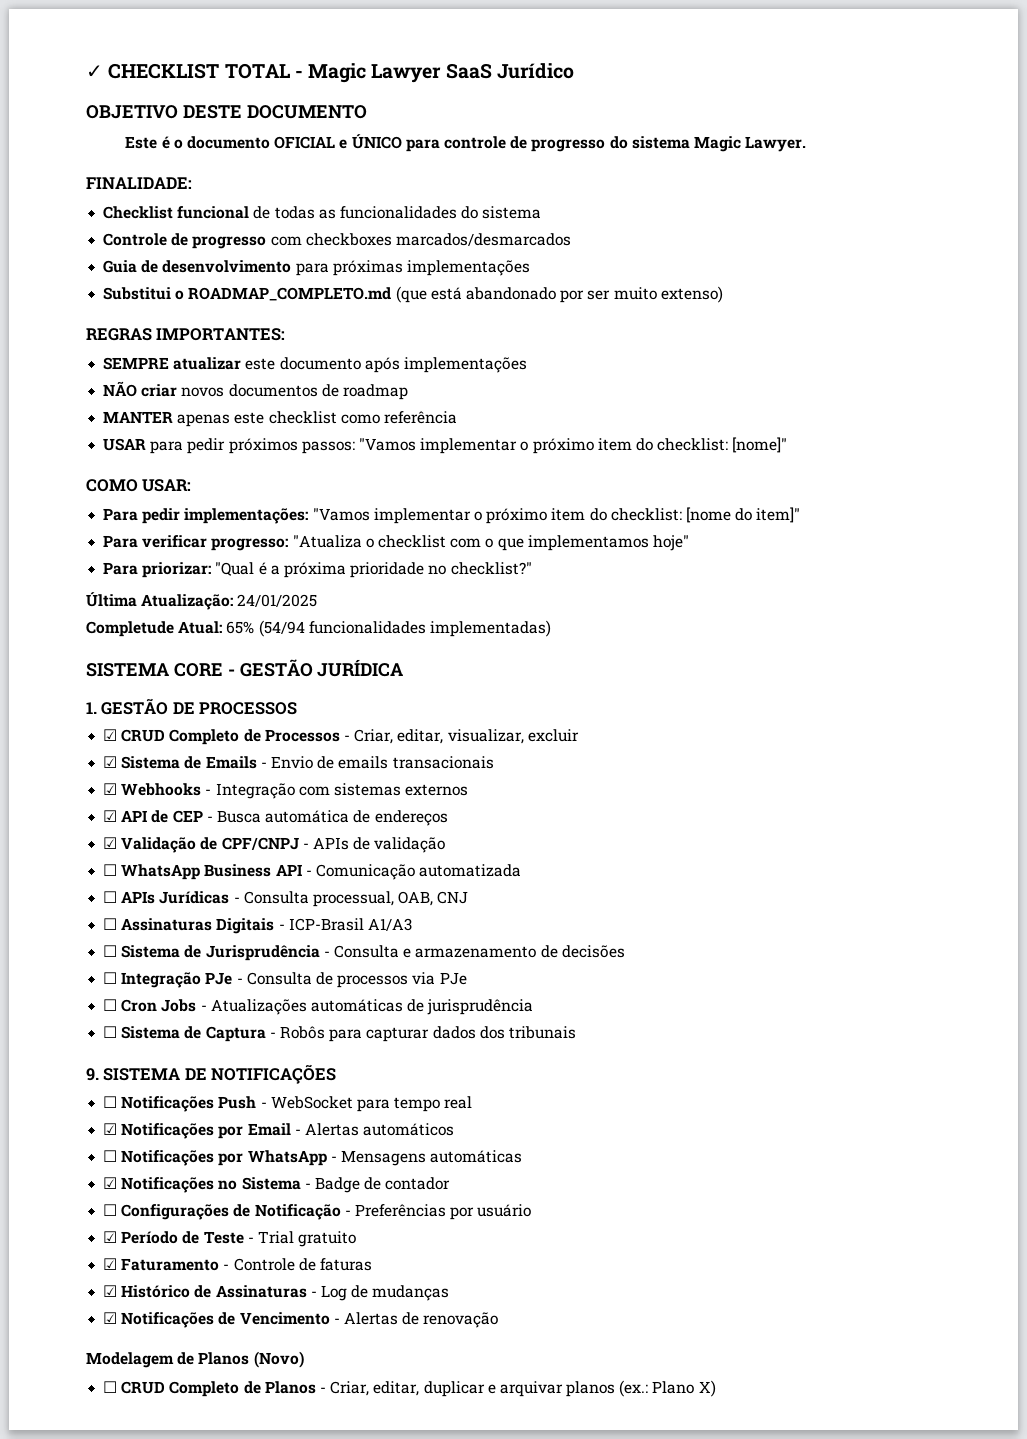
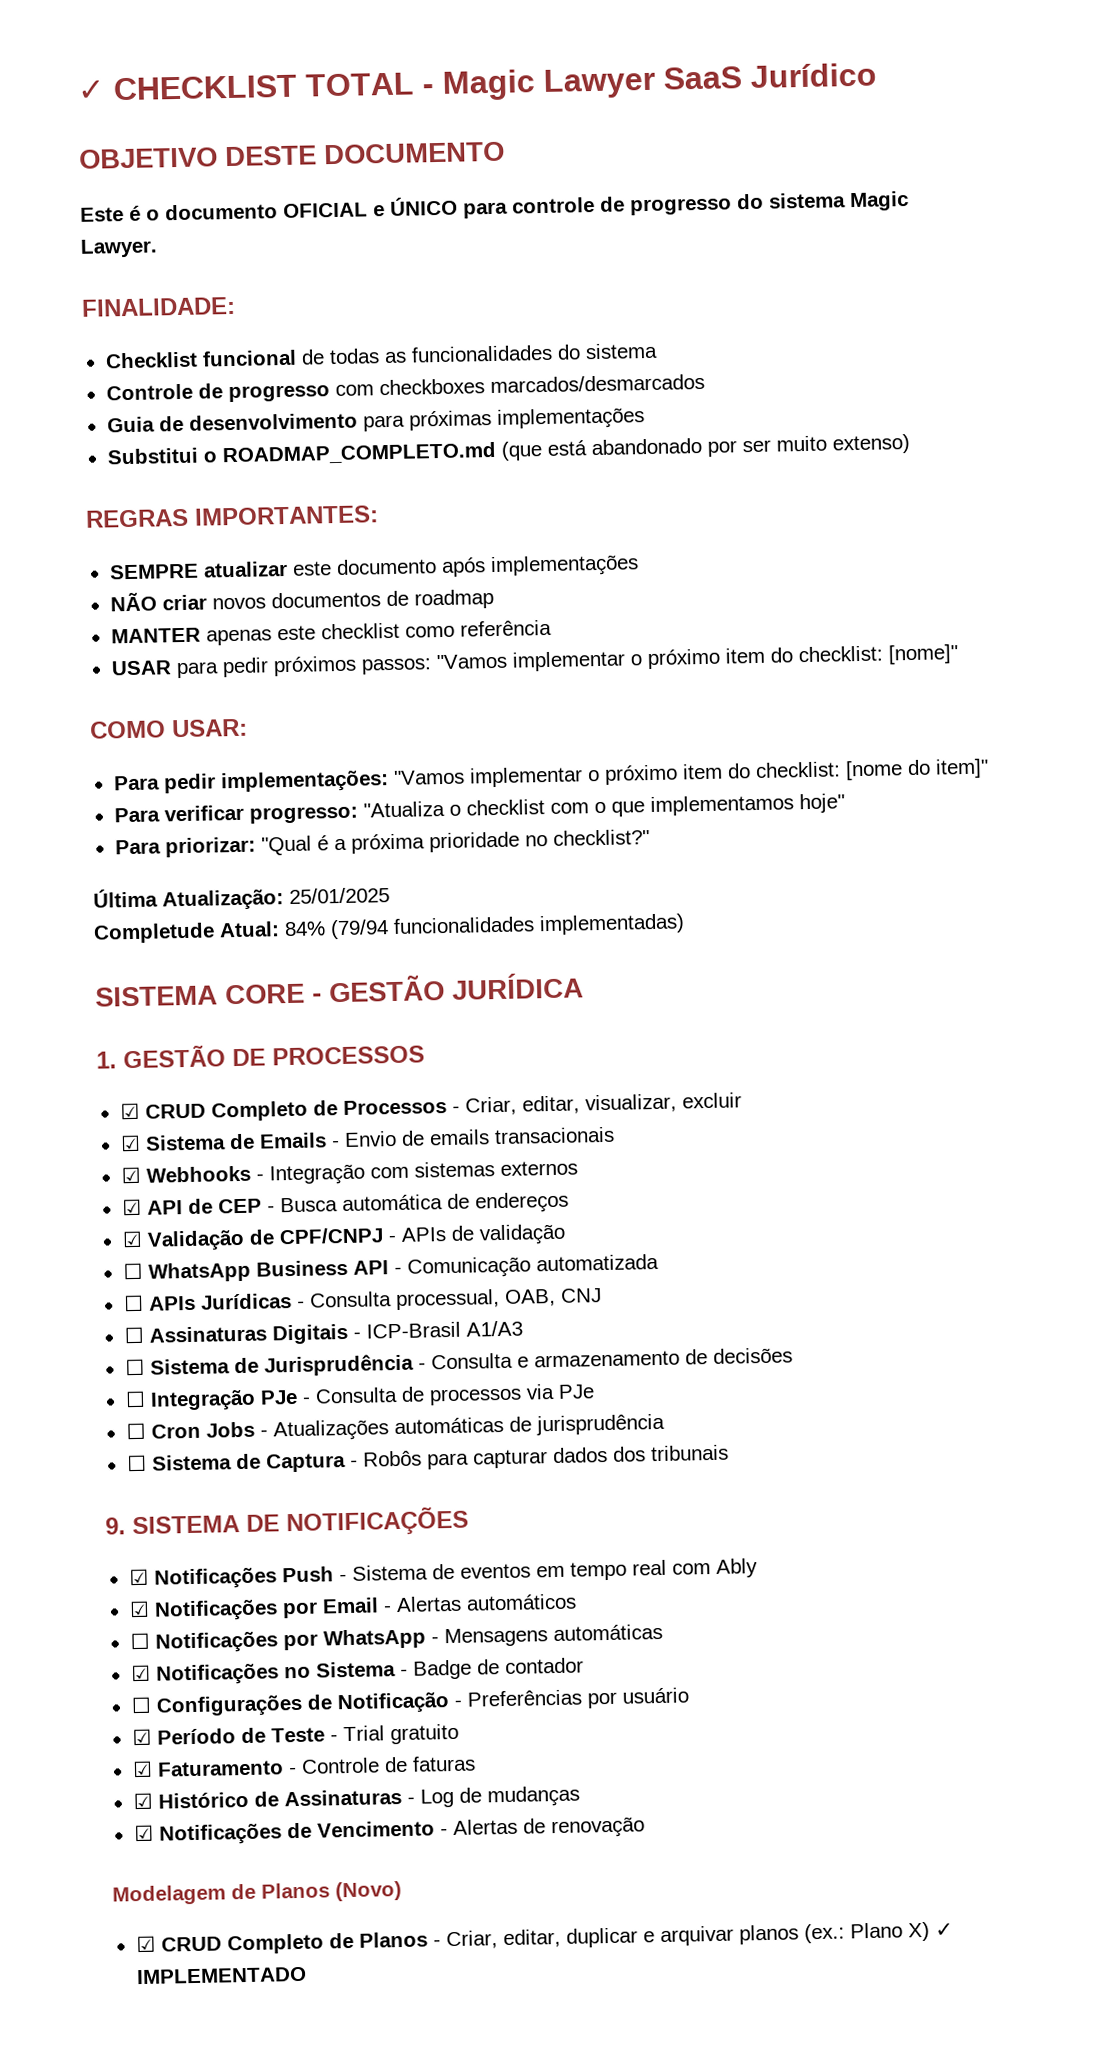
[237,594,318,607] 24/01/2025 -> [289,887,390,904] 25/01/2025
[226,620,305,637] 65% (54/94 -> [284,919,389,940] 84% (79/94
[103,1096,118,1108] ☐ -> [128,1568,149,1586] ☑
[270,1096,390,1112] WebSocket para -> [351,1563,565,1581] Sistema de eventos em
(473, 1102) none -> [671,1558,758,1578] com Ably
[103,1381,118,1393] ☐ -> [135,1935,156,1953] ☑
(716, 1388) none -> [934,1922,954,1937] [135,1966,307,1985] ✓ IMPLEMENTADO

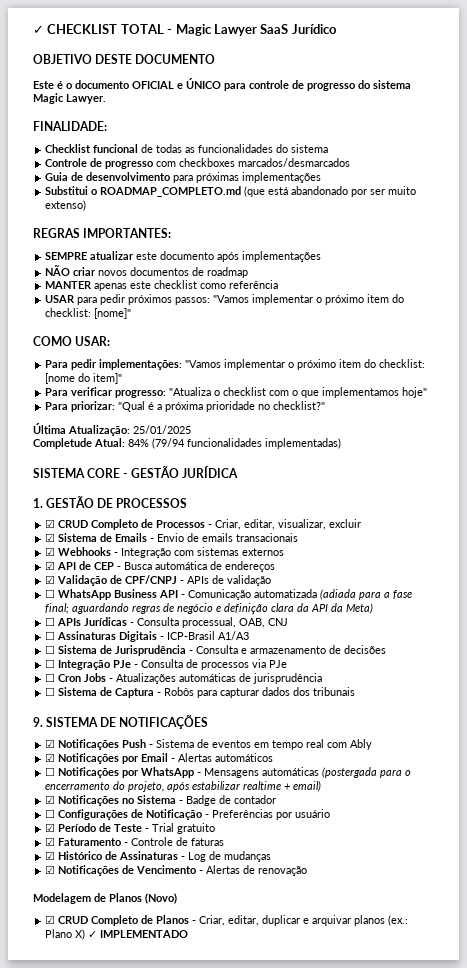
(659, 1262) none -> [320,589,413,600] [45,603,374,614] (adiada para a fase final; aguardando regras de negócio e definição clara da API da Meta)
(663, 1632) none -> [322,767,412,778] [45,781,322,792] (postergada para o encerramento do projeto, após estabilizar realtime + email)

